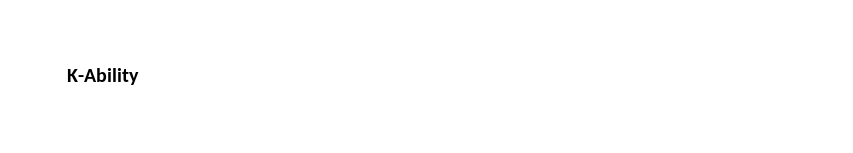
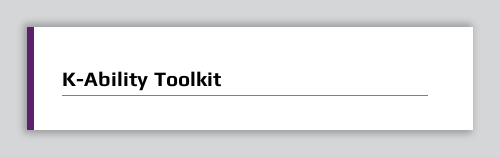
(139, 76) none -> [153,71,221,87] Toolkit

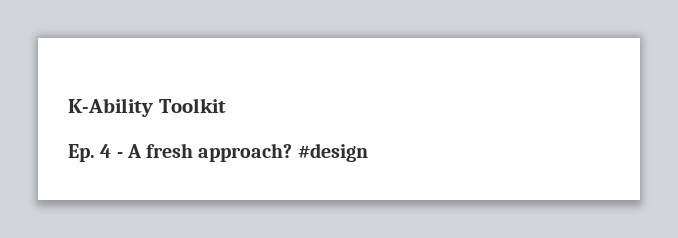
(221, 79) none -> [68,143,368,162] // Ep. 4 - A fresh approach? #design

